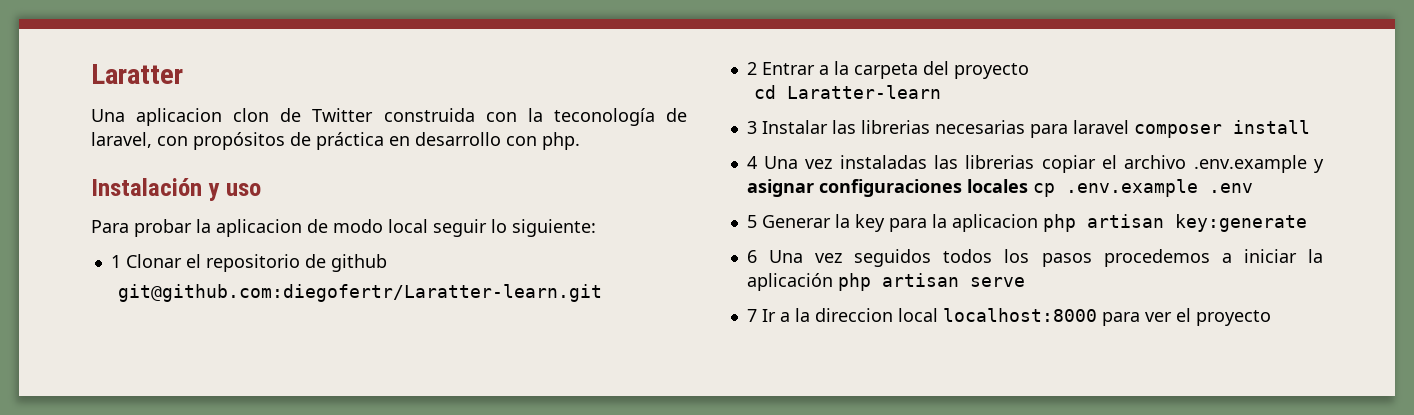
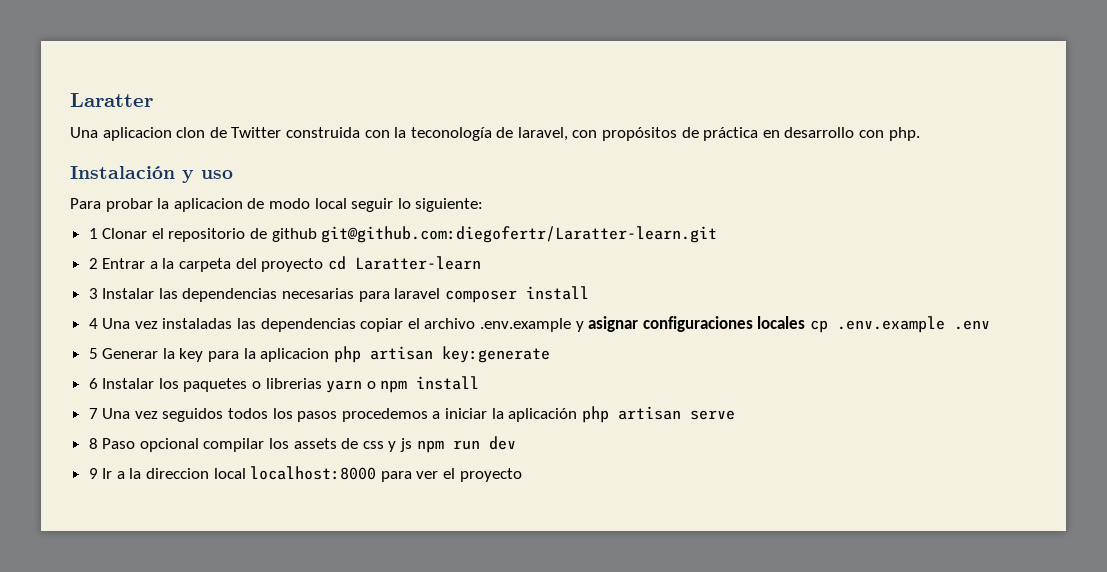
(387, 263) // -> (317, 235) none
(1029, 71) // -> (324, 265) none
[860,120,930,134] librerias -> [182,288,278,302] dependencias
[965,155,1035,169] librerias -> [260,318,356,332] dependencias
(757, 256) none -> [102,376,480,393] [88,408,98,419] Instalar los paquetes o librerias yarn o npm install // 7
[746,309,757,322] 7 -> [88,436,516,453] [88,468,98,479] 8 Paso opcional compilar los assets de css y js npm run dev // 9

